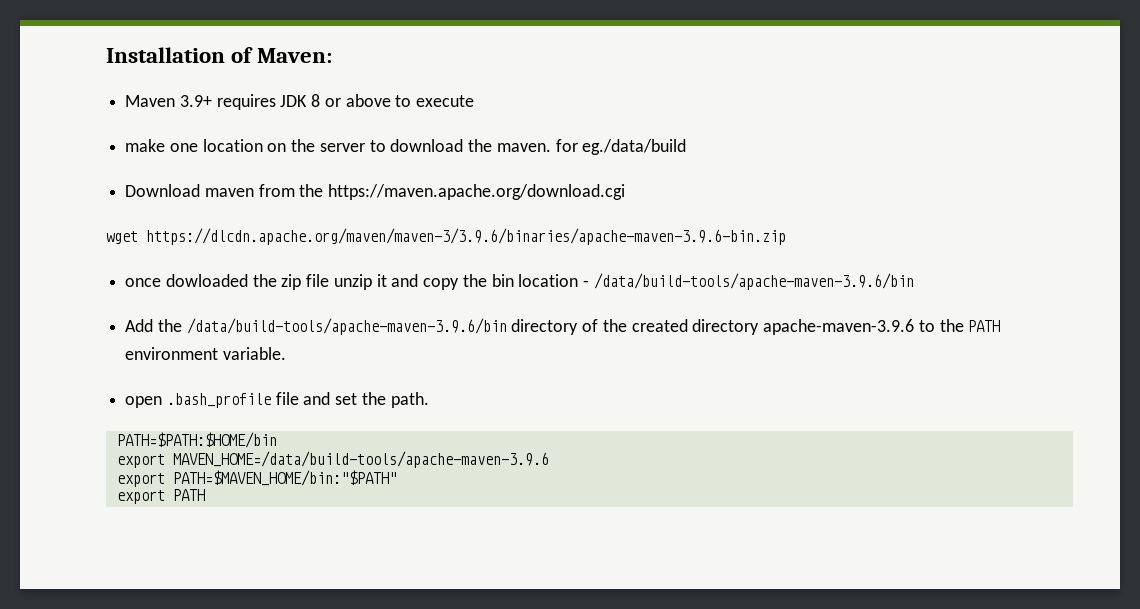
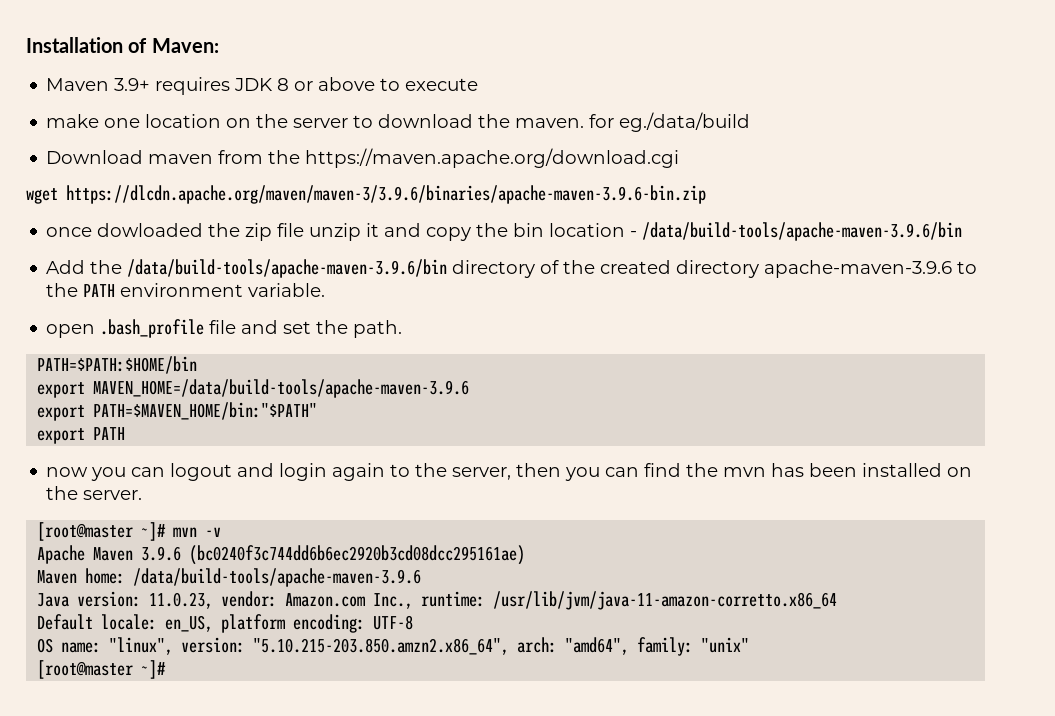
(205, 495) none -> [46,463,973,481] [46,486,143,500] [37,522,222,541] [37,545,526,565] [37,568,422,587] [37,591,838,610] [37,614,414,633] [37,637,750,656] [37,660,167,679] // now you can logout and login again to the server, then you can find the mvn has been installed on the server. // [root@master ~]# mvn -v // Apache Maven 3.9.6 (bc0240f3c744dd6b6ec2920b3cd08dcc295161ae) // Maven home: /data/build-tools/apache-maven-3.9.6 // Java version: 11.0.23, vendor: Amazon.com Inc., runtime: /usr/lib/jvm/java-11-amazon-corretto.x86_64 // Default locale: en_US, platform encoding: UTF-8 // OS name: "linux", version: "5.10.215-203.850.amzn2.x86_64", arch: "amd64", family: "unix" // [root@master ~]#

